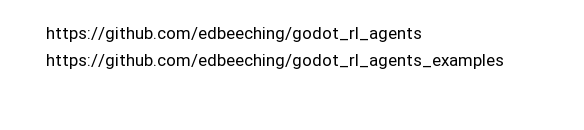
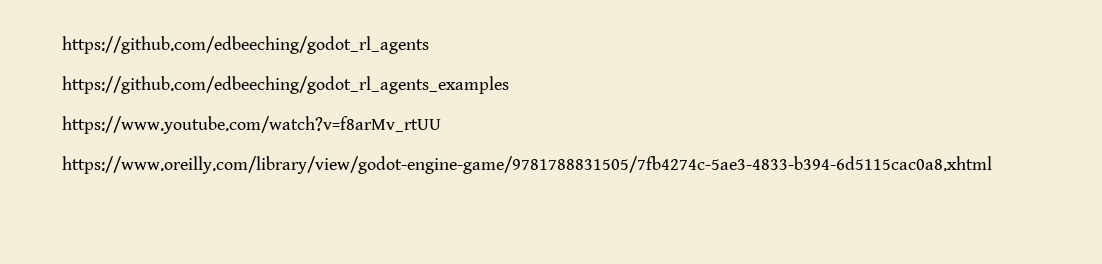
(504, 61) none -> [62,116,441,134] [62,156,992,174] // https://www.youtube.com/watch?v=f8arMv_rtUU // https://www.oreilly.com/library/view/godot-engine-game/9781788831505/7fb4274c-5ae3-4833-b394-6d5115cac0a8.xhtml

